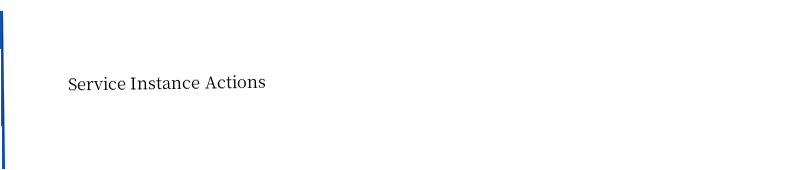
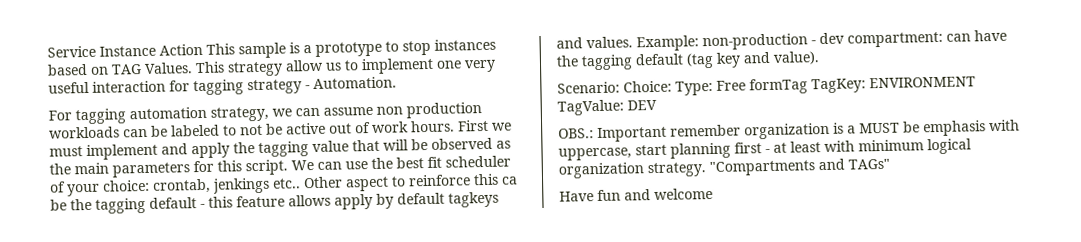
[203,74,267,89] Actions -> [159,38,496,59] [47,57,496,77] [48,76,397,96] [48,102,482,125] [49,119,512,139] [49,137,511,161] [49,155,511,178] [49,173,518,197] [50,191,499,214] [556,29,1007,52] [556,51,820,71] [557,76,976,96] [557,99,657,116] [558,119,1020,143] [558,138,972,161] [558,158,890,179] [559,187,713,202] Action This sample is a prototype to stop instances based on TAG Values. This strategy allow us to implement one very useful interaction for tagging strategy - Automation. // For tagging automation strategy, we can assume non production workloads can be labeled to not be active out of work hours. First we must implement and apply the tagging value that will be observed as the main parameters for this script. We can use the best fit scheduler of your choice: crontab, jenkings etc.. Other aspect to reinforce this ca be the tagging default - this feature allows apply by default tagkeys and values. Example: non-production - dev compartment: can have the tagging default (tag key and value). // Scenario: Choice: Type: Free formTag TagKey: ENVIRONMENT TagValue: DEV // OBS.: Important remember organization is a MUST be emphasis with uppercase, start planning first - at least with minimum logical organization strategy. "Compartments and TAGs" // Have fun and welcome

